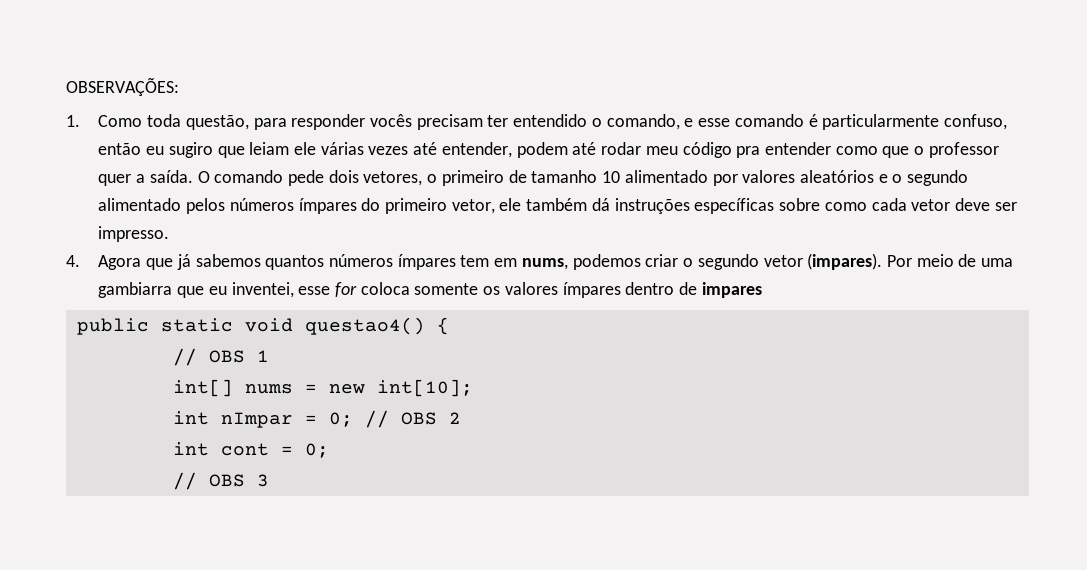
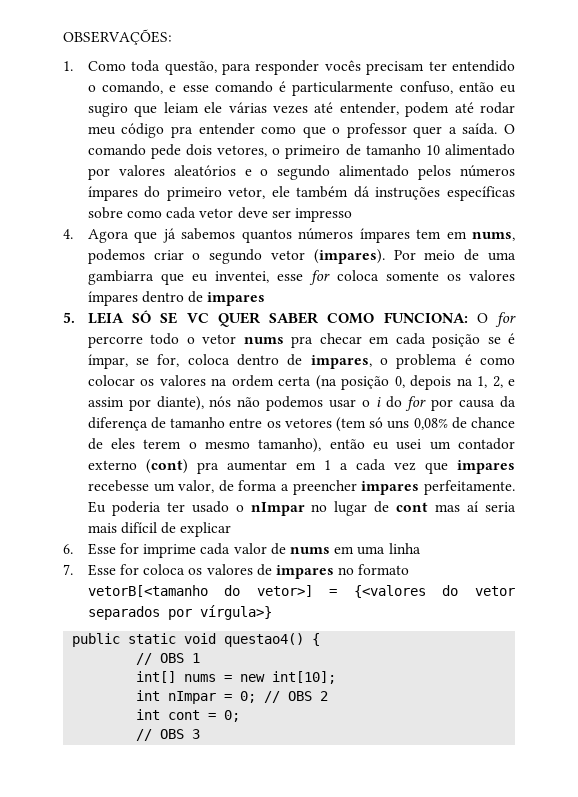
[98,226,170,242] impresso. -> [294,208,352,222] impresso
(762, 290) none -> [63,310,516,327] [87,333,515,348] [87,354,515,369] [87,375,515,390] [87,396,516,411] [87,417,516,432] [87,438,515,453] [87,459,515,474] [87,480,515,495] [87,501,517,516] [87,522,232,537] [63,543,421,558] [63,564,410,579] [87,585,515,598] [87,605,272,620] // 5. LEIA SÓ SE VC QUER SABER COMO FUNCIONA: O for percorre todo o vetor nums pra checar em cada posição se é ímpar, se for, coloca dentro de impares, o problema é como colocar os valores na ordem certa (na posição 0, depois na 1, 2, e assim por diante), nós não podemos usar o i do for por causa da diferença de tamanho entre os vetores (tem só uns 0,08% de chance de eles terem o mesmo tamanho), então eu usei um contador externo (cont) pra aumentar em 1 a cada vez que impares recebesse um valor, de forma a preencher impares perfeitamente. Eu poderia ter usado o nImpar no lugar de cont mas aí seria mais difícil de explicar // 6. Esse for imprime cada valor de nums em uma linha // 7. Esse for coloca os valores de impares no formato vetorB[<tamanho do vetor>] = {<valores do vetor separados por vírgula>}

